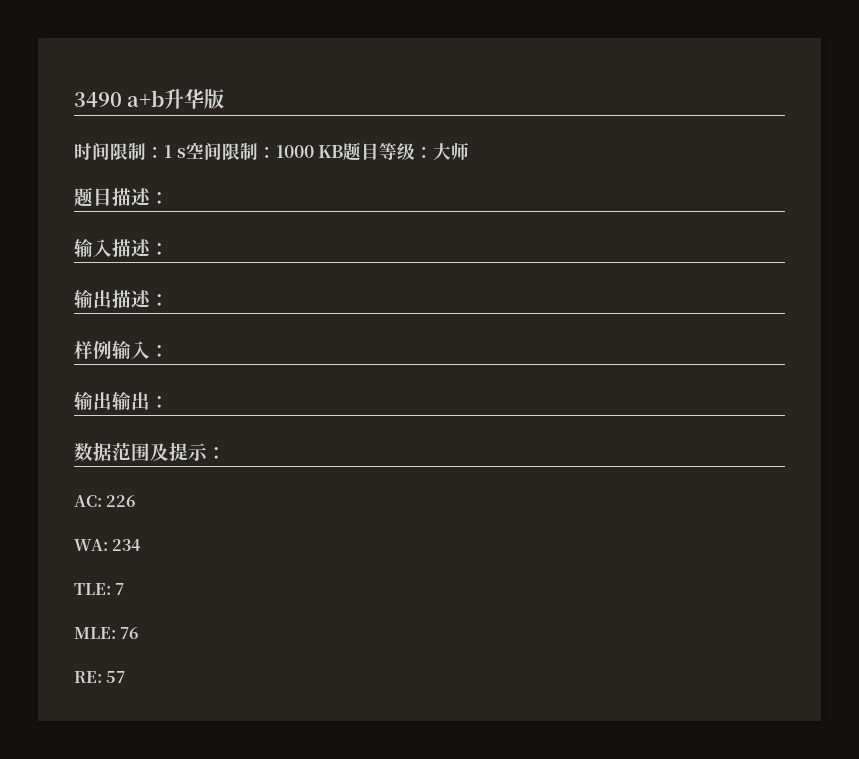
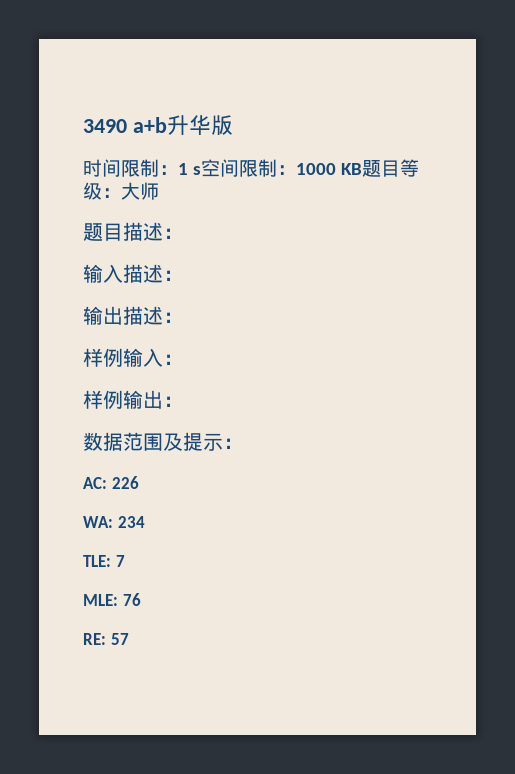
[74,391,112,410] 输出 -> [83,390,123,409] 样例

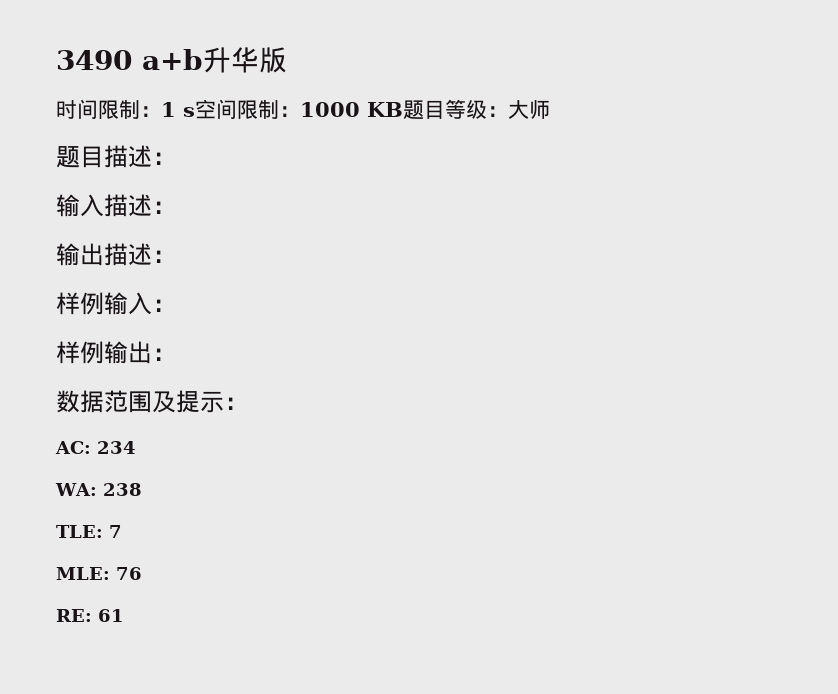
[111,476,139,489] 226 -> [97,441,136,454] 234
[117,516,145,528] 234 -> [102,483,142,496] 238
[110,633,129,645] 57 -> [98,609,124,622] 61

